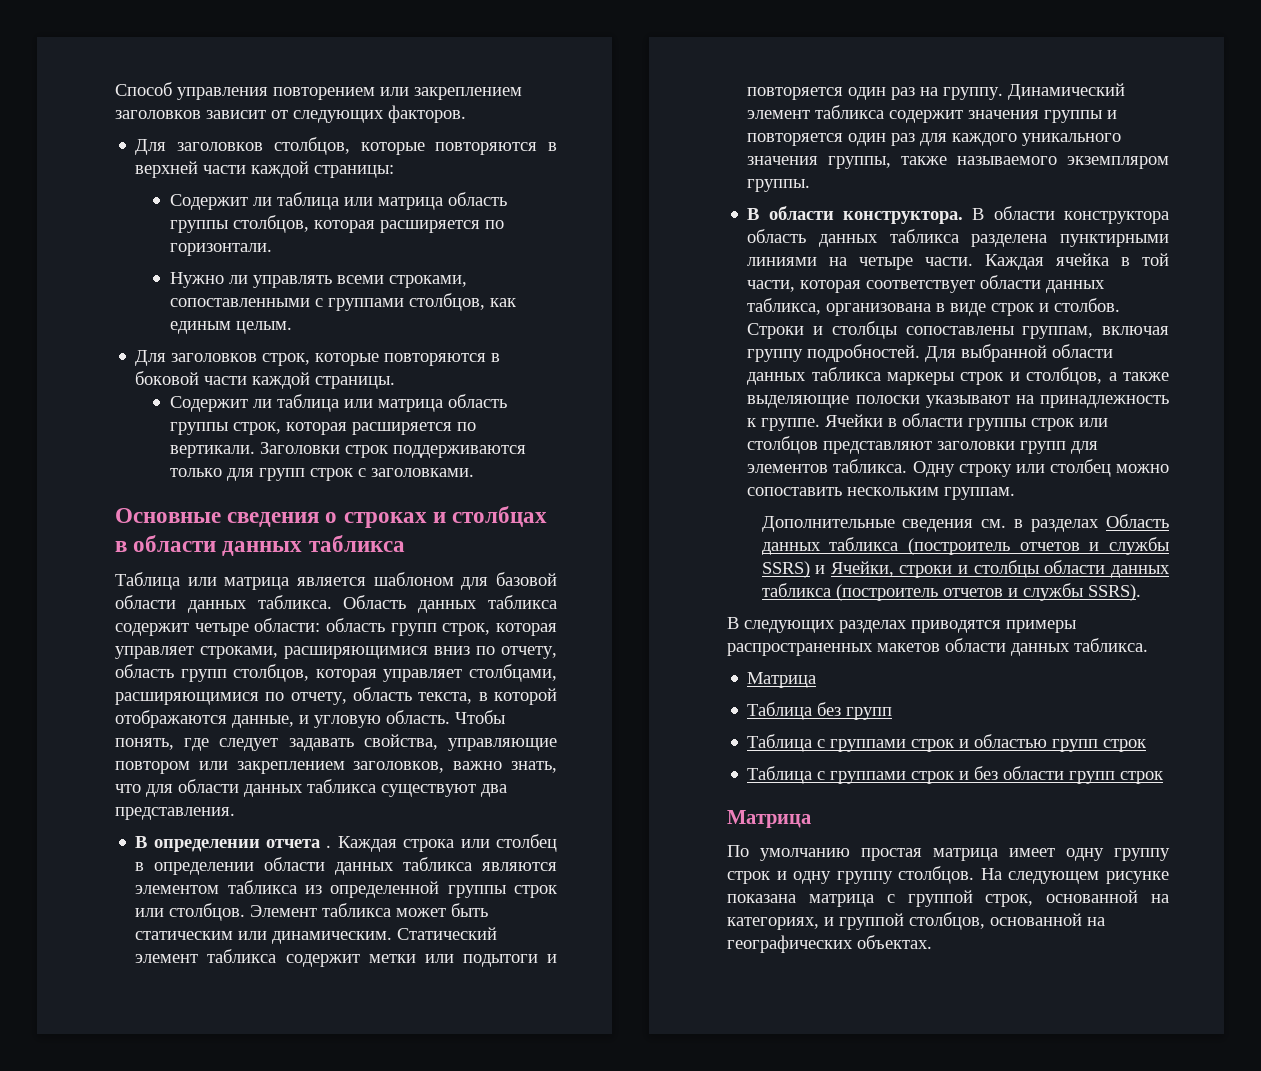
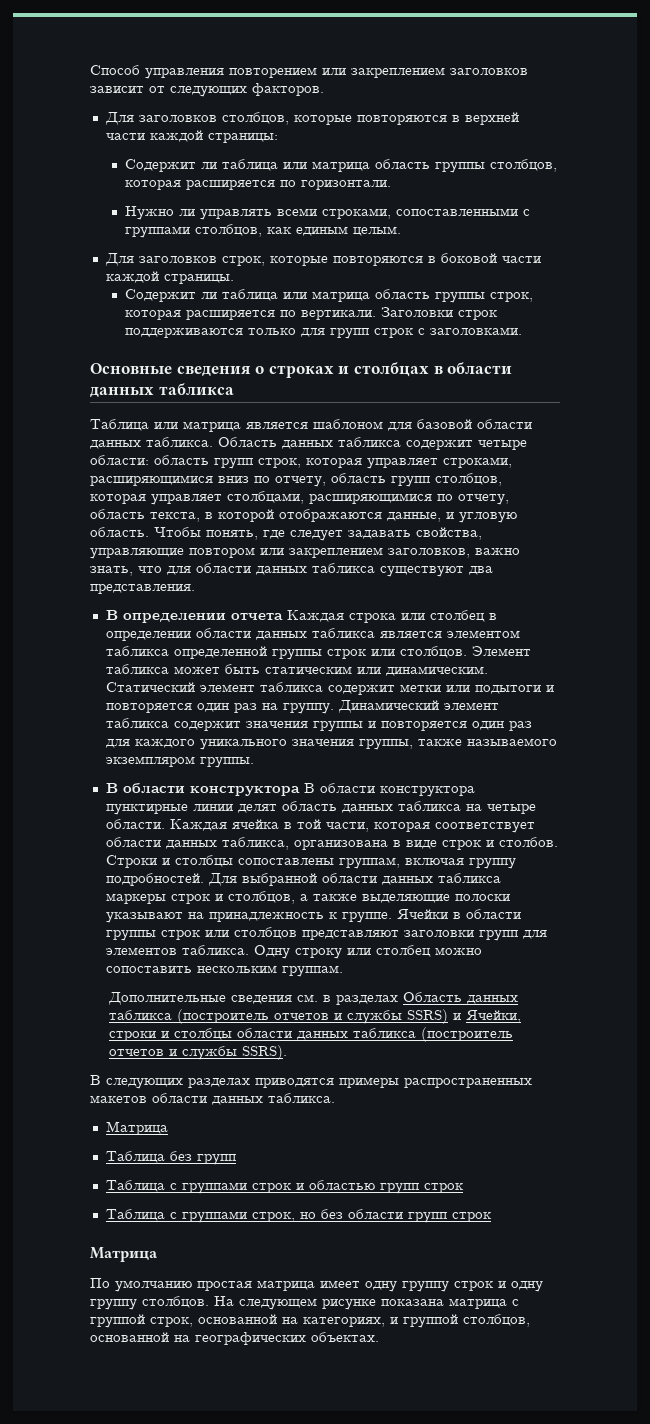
[326,845,332,848] . -> (283, 616) none
[482,862,557,871] являются -> [379,631,442,638] является
[305,885,323,894] из -> (169, 651) none
[843,206,1169,224] [747,229,1169,247] [747,257,818,266] конструктора. В области конструктора область данных табликса разделена пунктирными линиями -> [189,783,475,797] [105,801,461,815] конструктора В области конструктора пунктирные линии делят область данных табликса
[925,257,974,266] части. -> [105,819,165,829] области.
[911,771,970,784] строк и -> [251,1212,316,1222] строк, но

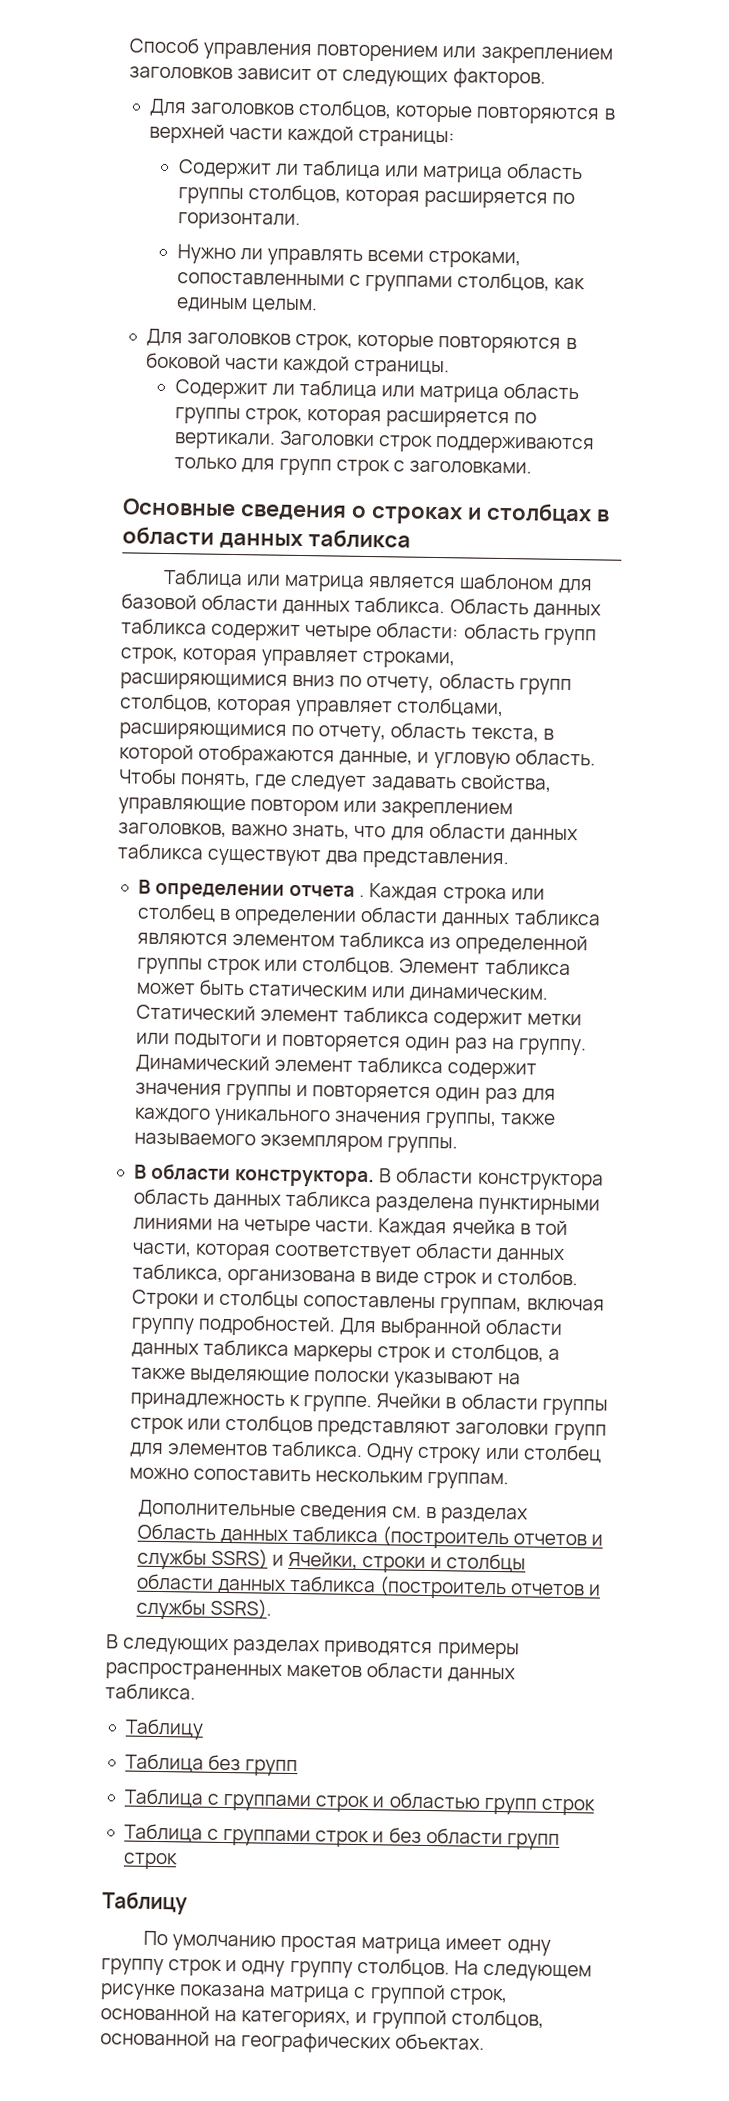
(283, 616) none -> [359,894,366,897] .
[379,631,442,638] является -> [136,932,228,946] являются
(169, 651) none -> [429,936,452,949] из
[189,783,475,797] [105,801,461,815] конструктора В области конструктора пунктирные линии делят область данных табликса -> [234,1167,604,1191] [132,1188,601,1216] [132,1217,213,1231] конструктора. В области конструктора область данных табликса разделена пунктирными линиями
[105,819,165,829] области. -> [315,1220,375,1233] части.
[105,1121,168,1135] Матрица -> [124,1718,204,1740] Таблицу
[251,1212,316,1222] строк, но -> [315,1830,385,1848] строк и
[90,1247,158,1262] Матрица -> [102,1891,188,1915] Таблицу

